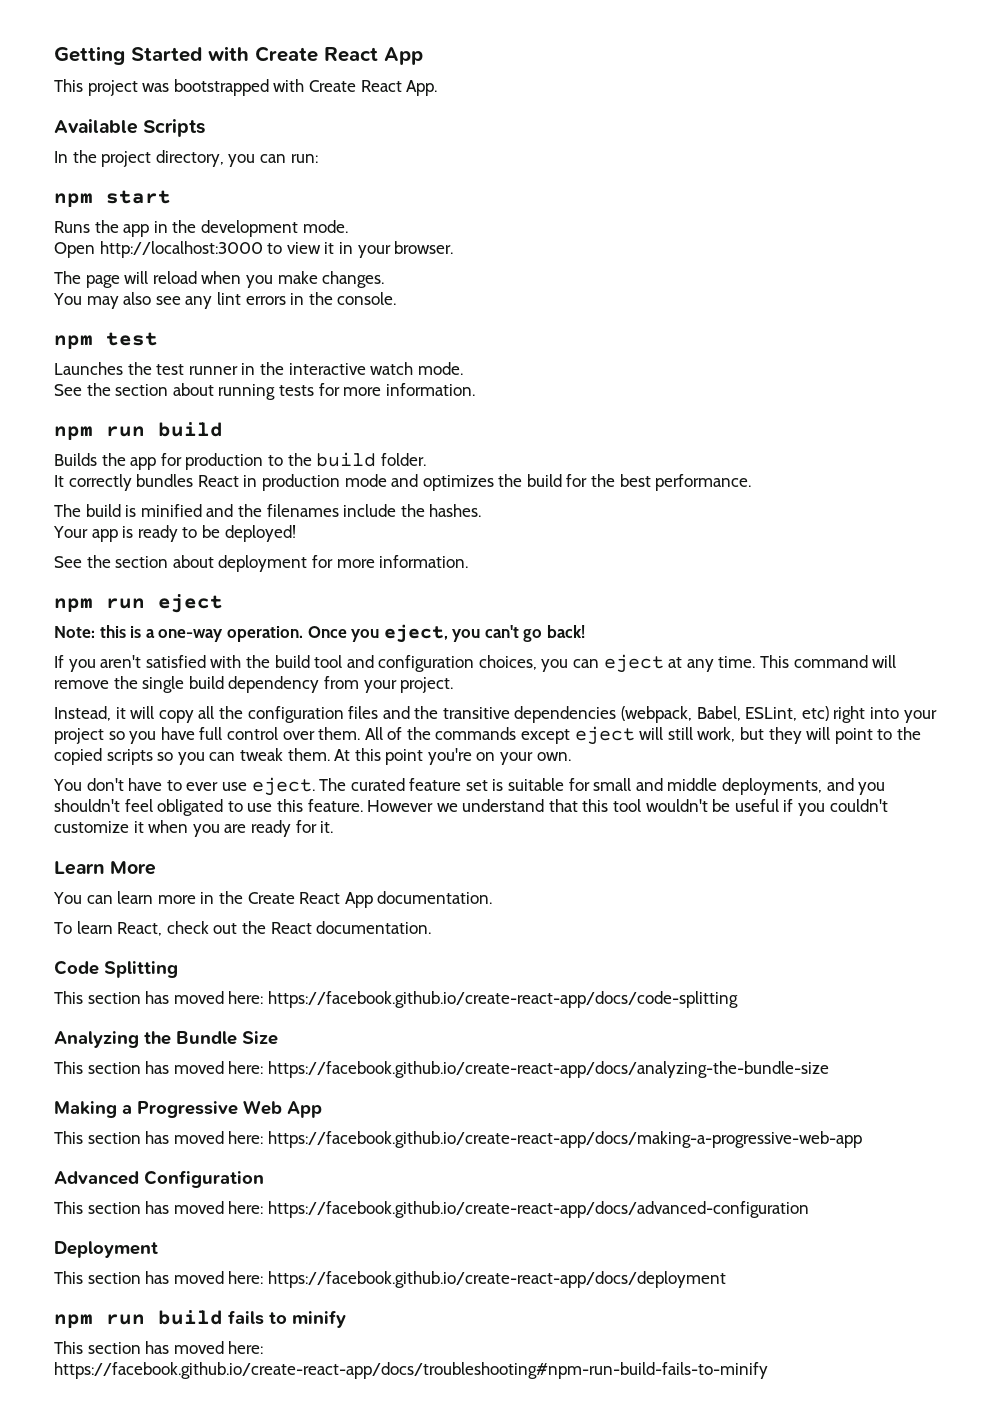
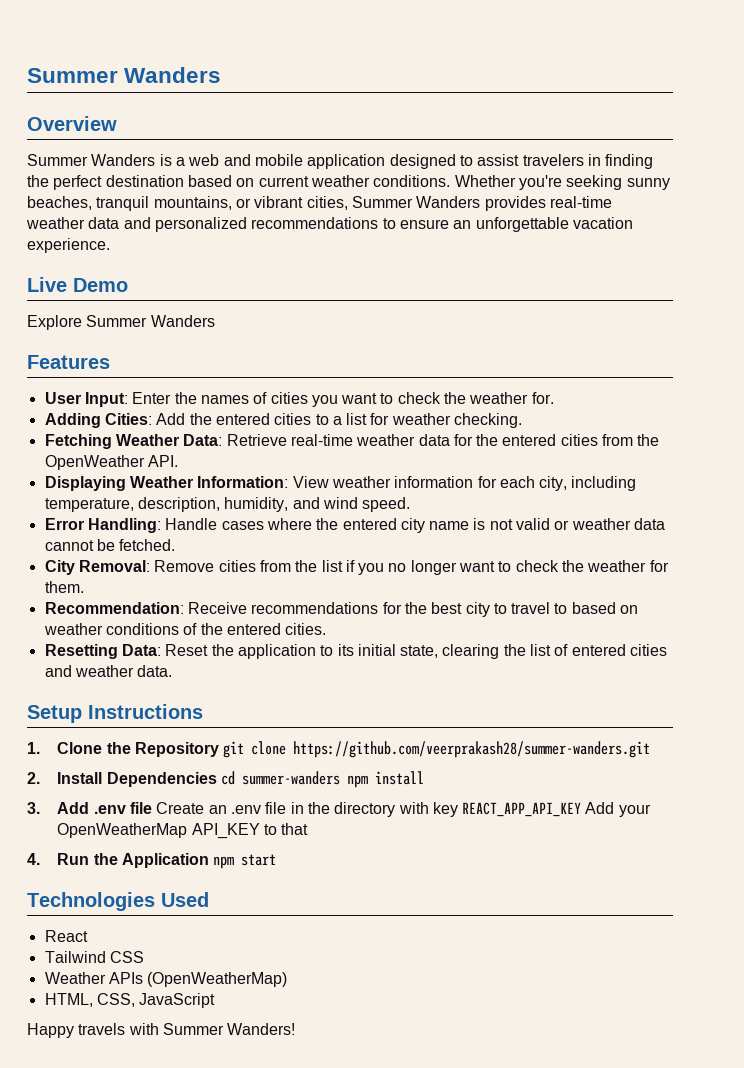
[54,46,423,65] [54,79,438,96] [54,119,206,137] [54,150,318,167] [54,190,171,207] [54,220,348,237] [54,241,454,258] [54,271,385,288] [53,292,397,309] [54,332,158,349] [54,362,463,375] [54,383,475,400] [54,422,223,440] [54,452,426,470] [54,474,752,491] [54,504,482,517] [53,525,296,542] [54,555,469,572] [54,594,223,613] [54,624,586,643] [54,654,897,673] [54,676,454,693] [54,706,937,723] [54,726,921,745] [54,748,571,765] [53,777,886,796] [54,799,888,816] [54,820,334,837] [54,861,157,875] [53,891,493,908] [54,921,432,936] [54,960,178,978] [54,991,738,1008] [54,1031,278,1048] [54,1061,829,1078] [54,1100,322,1118] [54,1131,862,1148] [54,1170,264,1188] [54,1201,809,1218] [54,1241,158,1258] [54,1271,726,1288] [54,1310,346,1328] [54,1341,264,1354] [54,1362,768,1379] Getting Started with Create React App // This project was bootstrapped with Create React App. // Available Scripts // In the project directory, you can run: // npm start // Runs the app in the development mode. // Open http://localhost:3000 to view it in your browser. // The page will reload when you make changes. // You may also see any lint errors in the console. // npm test // Launches the test runner in the interactive watch mode. // See the section about running tests for more information. // npm run build // Builds the app for production to the build folder. // It correctly bundles React in production mode and optimizes the build for the best performance. // The build is minified and the filenames include the hashes. // Your app is ready to be deployed! // See the section about deployment for more information. // npm run eject // Note: this is a one-way operation. Once you eject, you can't go back! // If you aren't satisfied with the build tool and configuration choices, you can eject at any time. This command will remove the single build dependency from your project. // Instead, it will copy all the configuration files and the transitive dependencies (webpack, Babel, ESLint, etc) right into your project so you have full control over them. All of the commands except eject will still work, but they will point to the copied scripts so you can tweak them. At this point you're on your own. // You don't have to ever use eject. The curated feature set is suitable for small and middle deployments, and you shouldn't feel obligated to use this feature. However we understand that this tool wouldn't be useful if you couldn't customize it when you are ready for it. // Learn More // You can learn more in the Create React App documentation. // To learn React, check out the React documentation. // Code Splitting // This section has moved here: https://facebook.github.io/create-react-app/docs/code-splitting // Analyzing the Bundle Size // This section has moved here: https://facebook.github.io/create-react-app/docs/analyzing-the-bundle-size // Making a Progressive Web App // This section has moved here: https://facebook.github.io/create-react-app/docs/making-a-progressive-web-app // Advanced Configuration // This section has moved here: https://facebook.github.io/create-react-app/docs/advanced-configuration // Deployment // This section has moved here: https://facebook.github.io/create-react-app/docs/deployment // npm run build fails to minify // This section has moved here: https://facebook.github.io/create-react-app/docs/troubleshooting#npm-run-build-fails-to-minify -> [27,67,222,83] [27,116,117,131] [27,154,654,169] [27,175,670,190] [27,196,612,211] [26,217,633,232] [27,238,110,253] [27,277,128,292] [27,315,215,330] [27,355,110,369] [44,392,554,407] [44,413,523,428] [44,434,660,449] [44,455,178,470] [44,476,637,491] [44,497,411,512] [44,518,666,533] [44,539,176,551] [44,560,669,575] [44,581,84,593] [44,602,639,617] [43,623,327,635] [44,644,668,659] [44,665,173,677] [27,704,203,723] [27,741,651,758] [27,771,424,788] [27,802,651,817] [57,823,309,839] [27,853,277,869] [27,892,209,911] [44,930,88,942] [44,951,144,963] [44,972,288,987] [44,993,216,1008] [27,1023,296,1038] Summer Wanders // Overview // Summer Wanders is a web and mobile application designed to assist travelers in finding the perfect destination based on current weather conditions. Whether you're seeking sunny beaches, tranquil mountains, or vibrant cities, Summer Wanders provides real-time weather data and personalized recommendations to ensure an unforgettable vacation experience. // Live Demo // Explore Summer Wanders // Features // User Input: Enter the names of cities you want to check the weather for. // Adding Cities: Add the entered cities to a list for weather checking. // Fetching Weather Data: Retrieve real-time weather data for the entered cities from the OpenWeather API. // Displaying Weather Information: View weather information for each city, including temperature, description, humidity, and wind speed. // Error Handling: Handle cases where the entered city name is not valid or weather data cannot be fetched. // City Removal: Remove cities from the list if you no longer want to check the weather for them. // Recommendation: Receive recommendations for the best city to travel to based on weather conditions of the entered cities. // Resetting Data: Reset the application to its initial state, clearing the list of entered cities and weather data. // Setup Instructions // 1. Clone the Repository git clone https://github.com/veerprakash28/summer-wanders.git // 2. Install Dependencies cd summer-wanders npm install // 3. Add .env file Create an .env file in the directory with key REACT_APP_API_KEY Add your OpenWeatherMap API_KEY to that // 4. Run the Application npm start // Technologies Used // React // Tailwind CSS // Weather APIs (OpenWeatherMap) // HTML, CSS, JavaScript // Happy travels with Summer Wanders!

